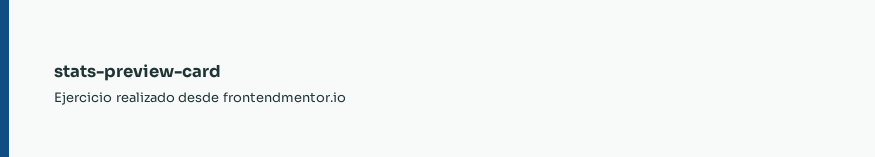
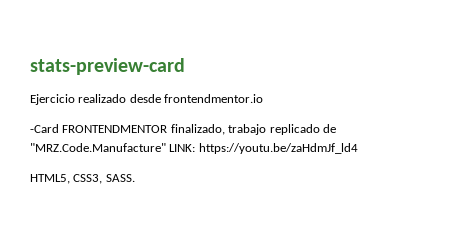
(346, 97) none -> [30,124,336,135] [30,143,358,154] [30,174,135,184] // -Card FRONTENDMENTOR finalizado, trabajo replicado de "MRZ.Code.Manufacture" LINK: https://youtu.be/zaHdmJf_ld4 // HTML5, CSS3, SASS.

